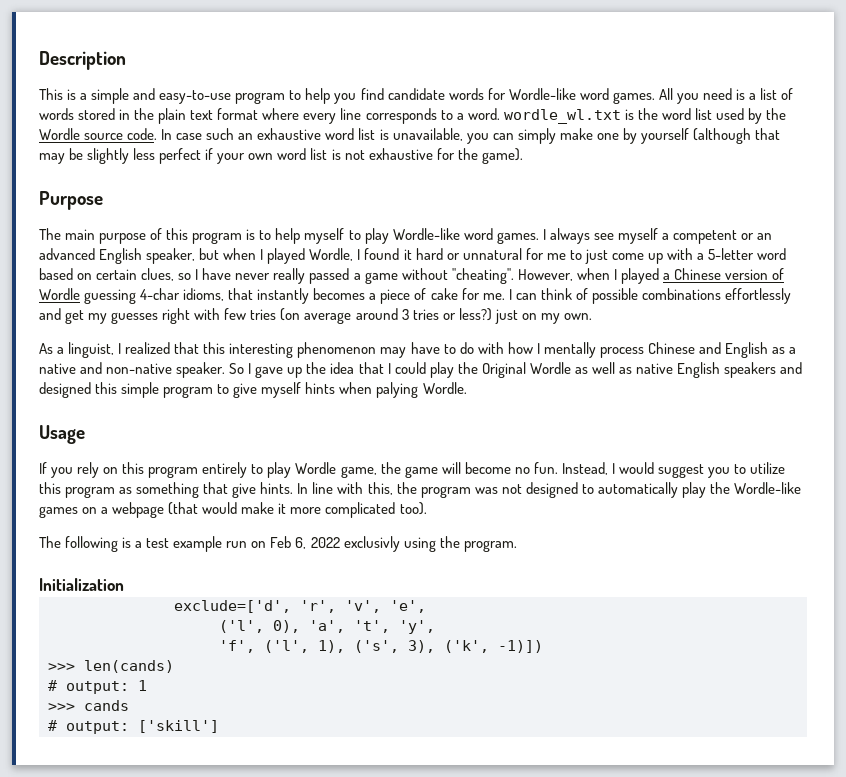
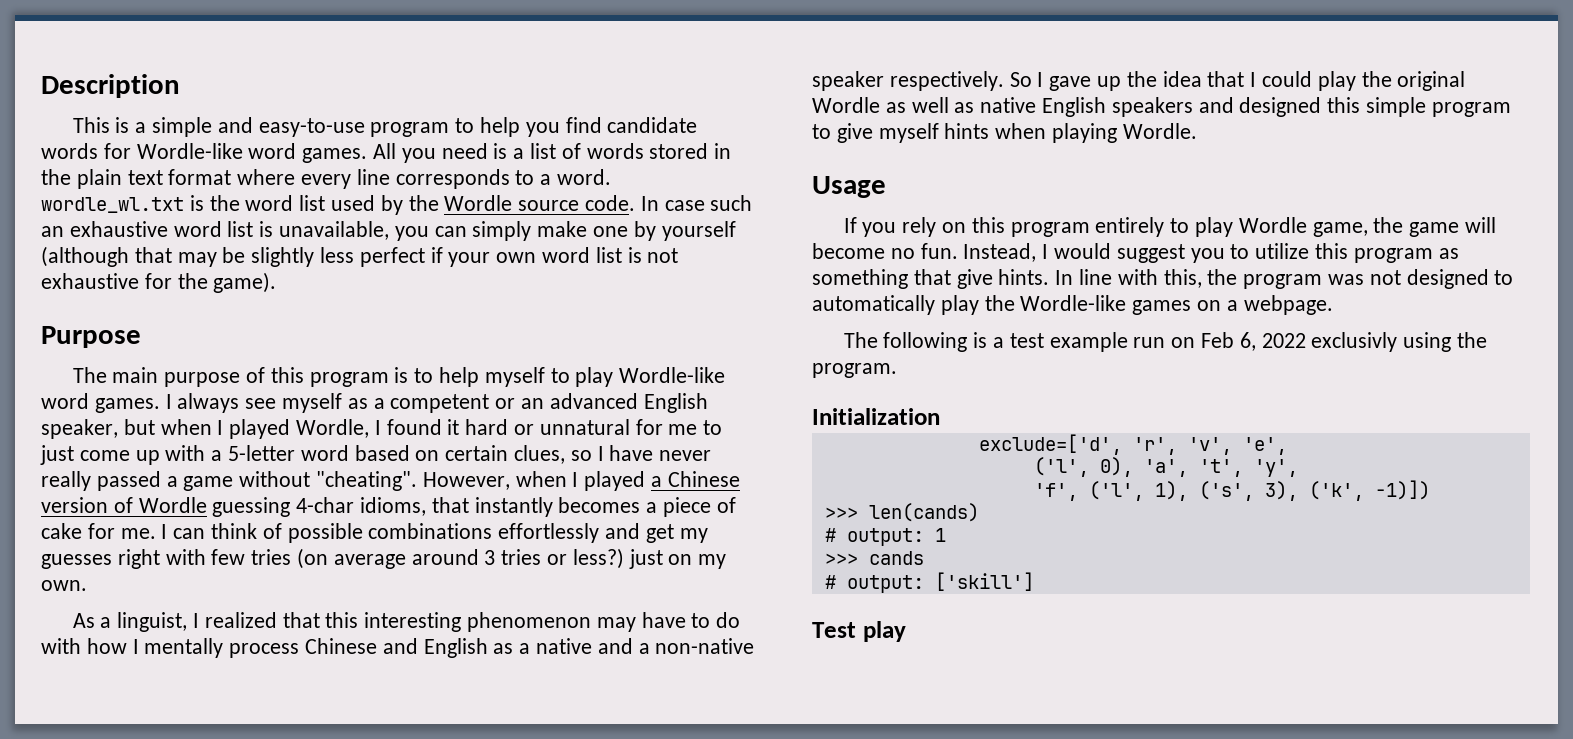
(658, 236) none -> [347,398,368,409] as
[106,362,226,378] non-native speaker. -> [638,638,755,654] [812,71,1004,91] a non-native speaker respectively.
[481,362,526,378] Original -> [1397,71,1466,91] original
[376,382,419,398] palying -> [1052,123,1118,143] playing
[112,502,427,518] webpage (that would make it more complicated too). -> [1243,295,1333,315] webpage.
(219, 726) none -> [812,621,906,642] // Test play

